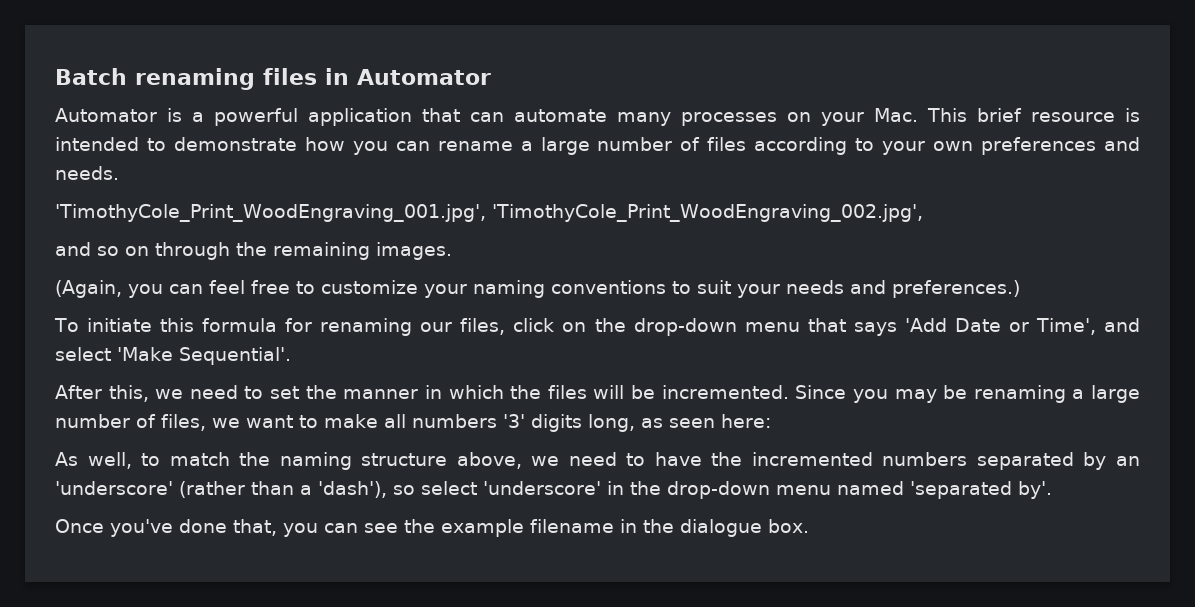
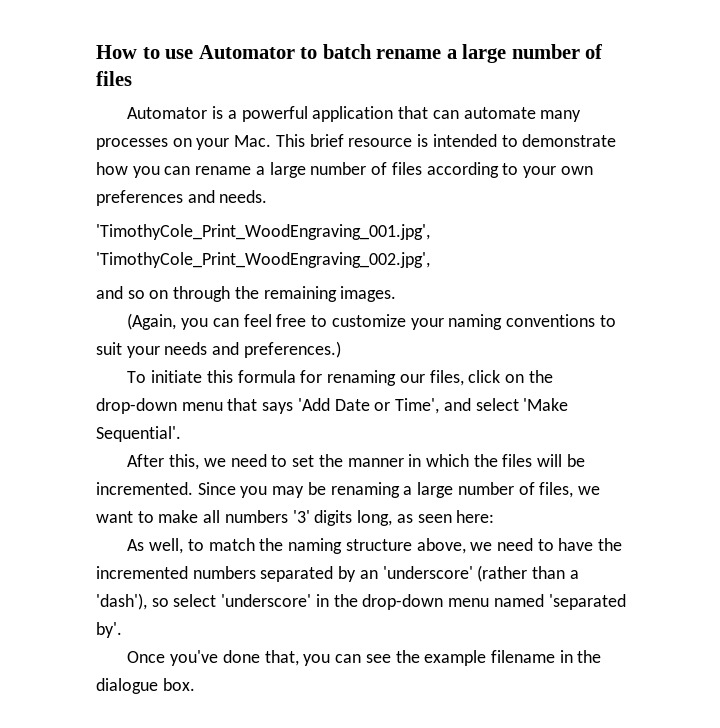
[55,68,491,90] Batch renaming files in Automator -> [96,44,604,63] [96,71,132,86] How to use Automator to batch rename a large number of files

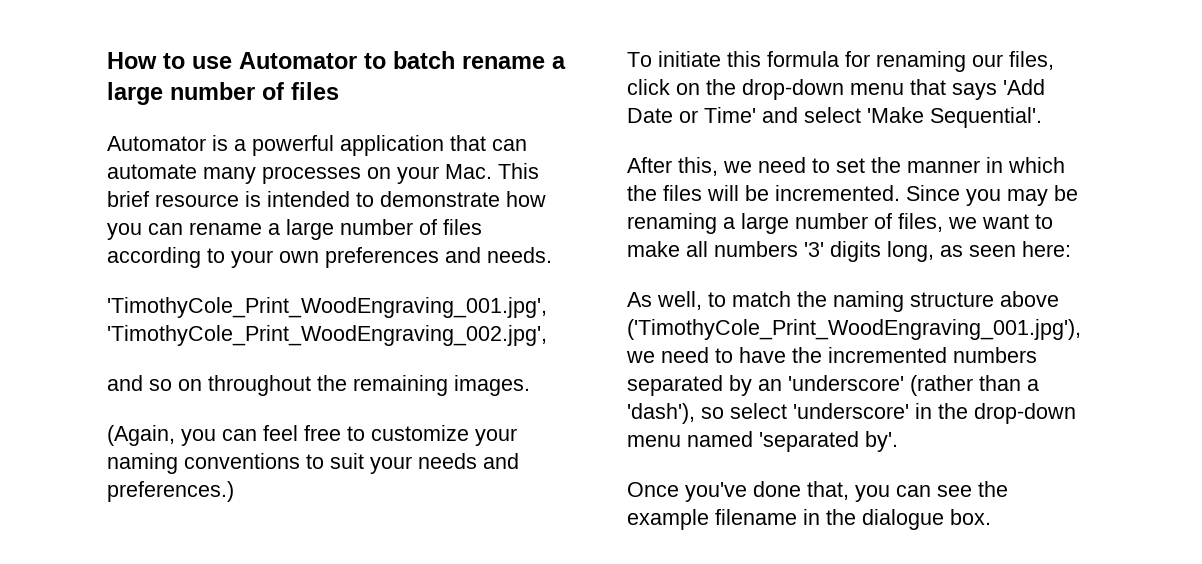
[173,286,231,302] through -> [208,375,311,396] throughout
[395,398,440,414] Time', -> [704,107,756,123] Time'
[416,538,466,554] above, -> [1000,291,1059,307] [627,319,1081,340] above ('TimothyCole_Print_WoodEngraving_001.jpg'),

